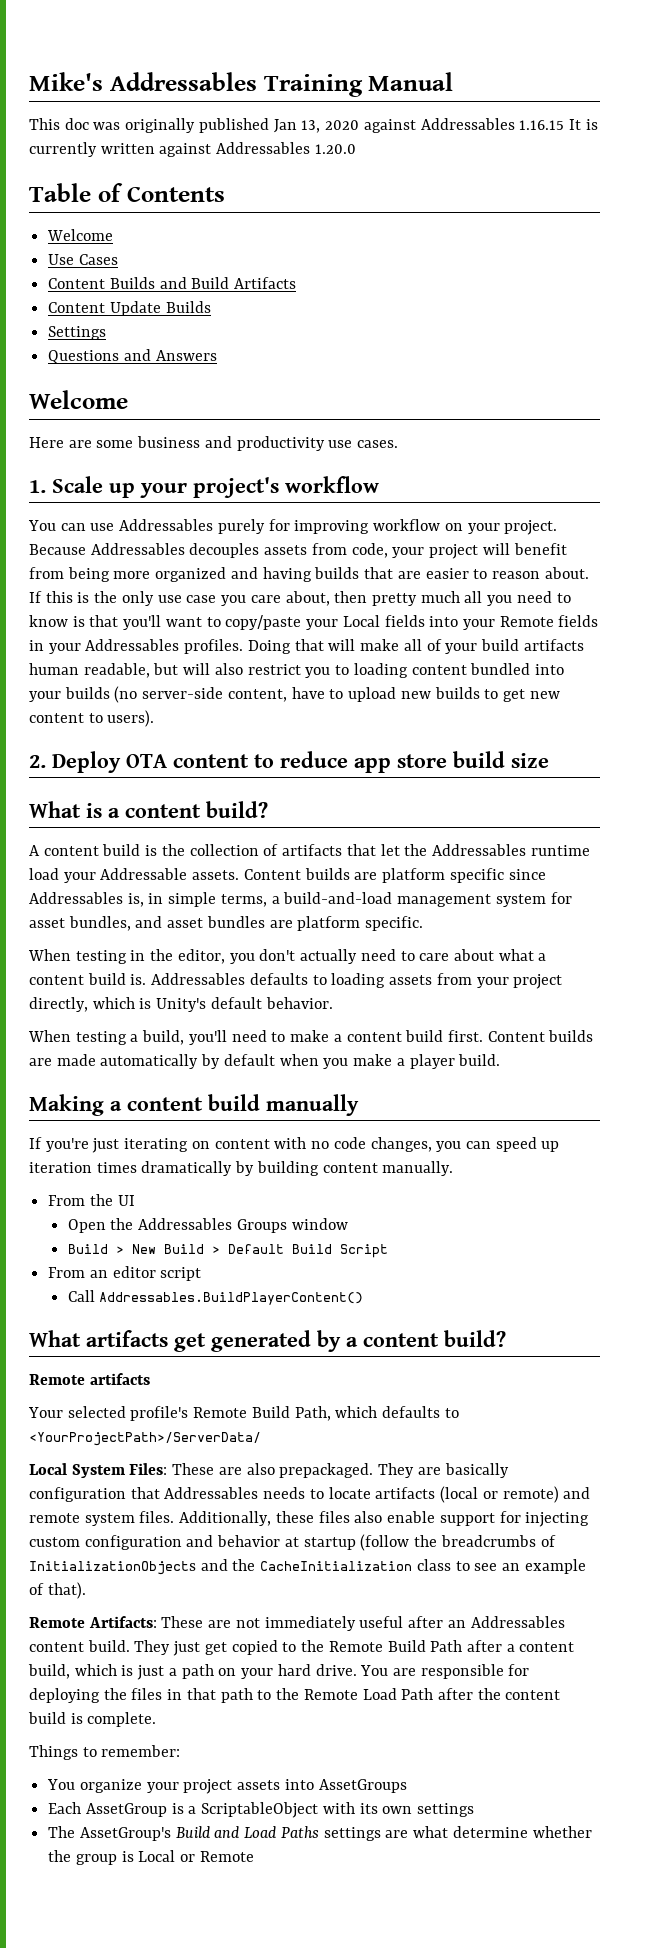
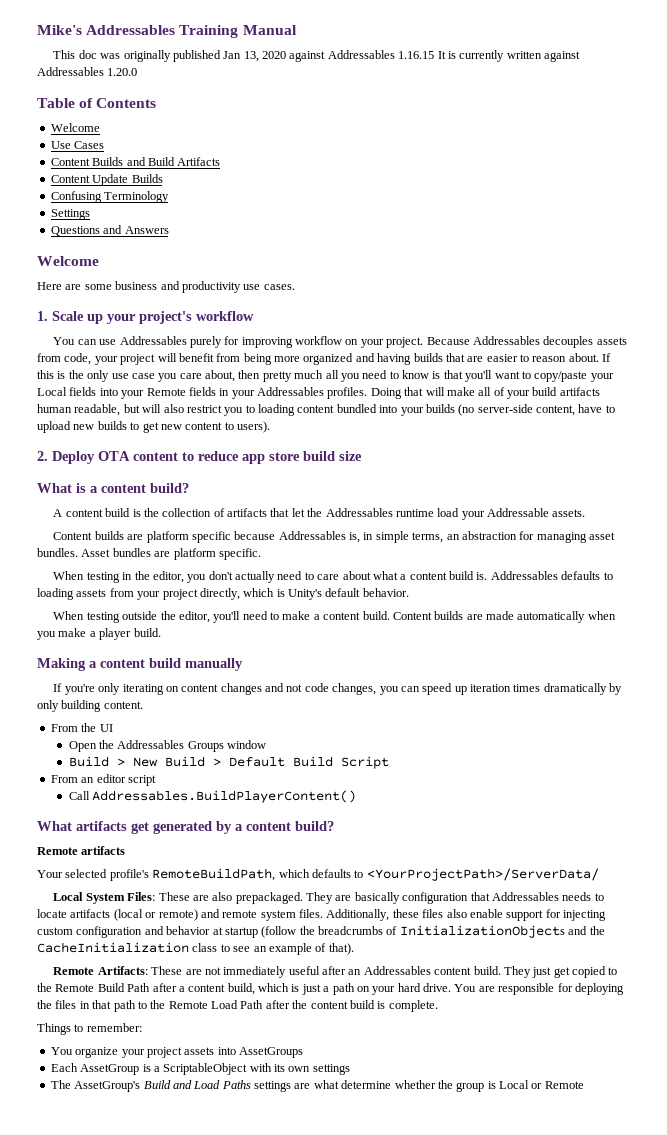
(211, 307) none -> [50,191,170,203] // Confusing Terminology
(240, 875) none -> (586, 513) //
[508,869,546,880] since -> [234,531,276,540] because
[271,892,572,907] [29,916,204,931] a build-and-load management system for asset bundles, and asset -> [446,531,616,543] [37,548,111,557] an abstraction for managing asset bundles. Asset
[130,1030,185,1045] a build, -> [122,611,210,623] outside the editor,
[405,1030,483,1042] build first. -> [362,611,390,620] build.
[201,1054,275,1069] by default -> (586, 617) none
[92,1138,120,1153] just -> [98,683,121,695] only
[274,1137,330,1149] with no -> [220,683,303,695] changes and not
[256,1161,454,1176] building content manually. -> [37,700,143,712] only building content.
[193,1406,331,1421] Remote Build Path, -> [152,868,276,881] RemoteBuildPath,

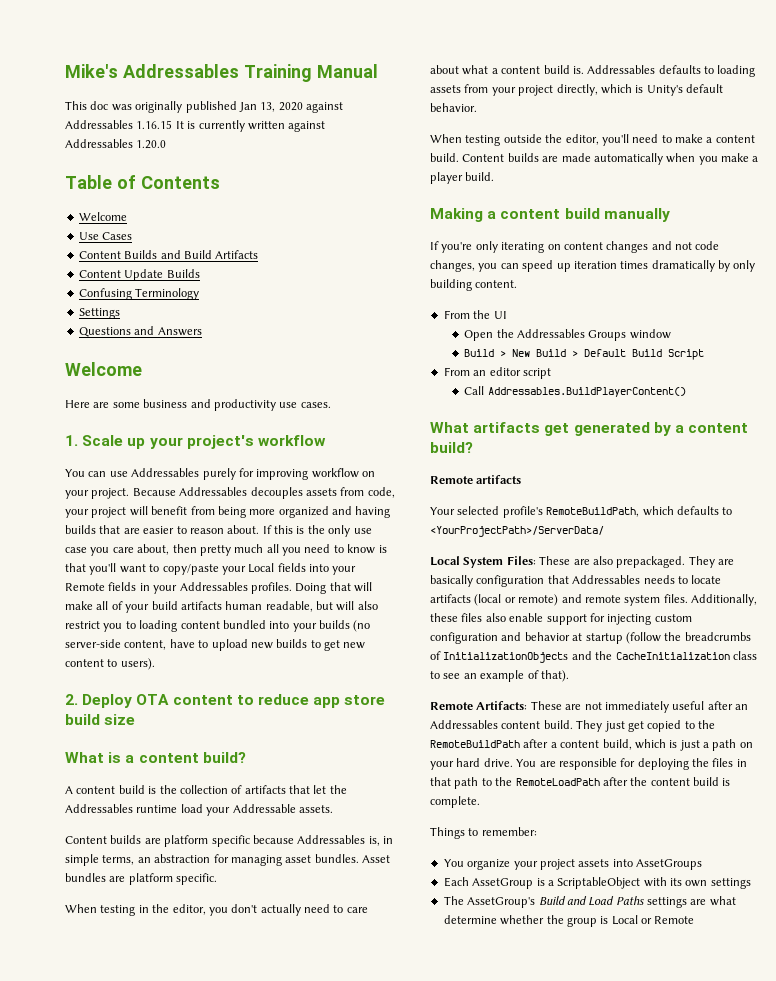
[55,983,151,992] Remote Build Path -> [430,740,520,748] RemoteBuildPath
[168,1000,264,1009] Remote Load Path -> [515,778,600,786] RemoteLoadPath

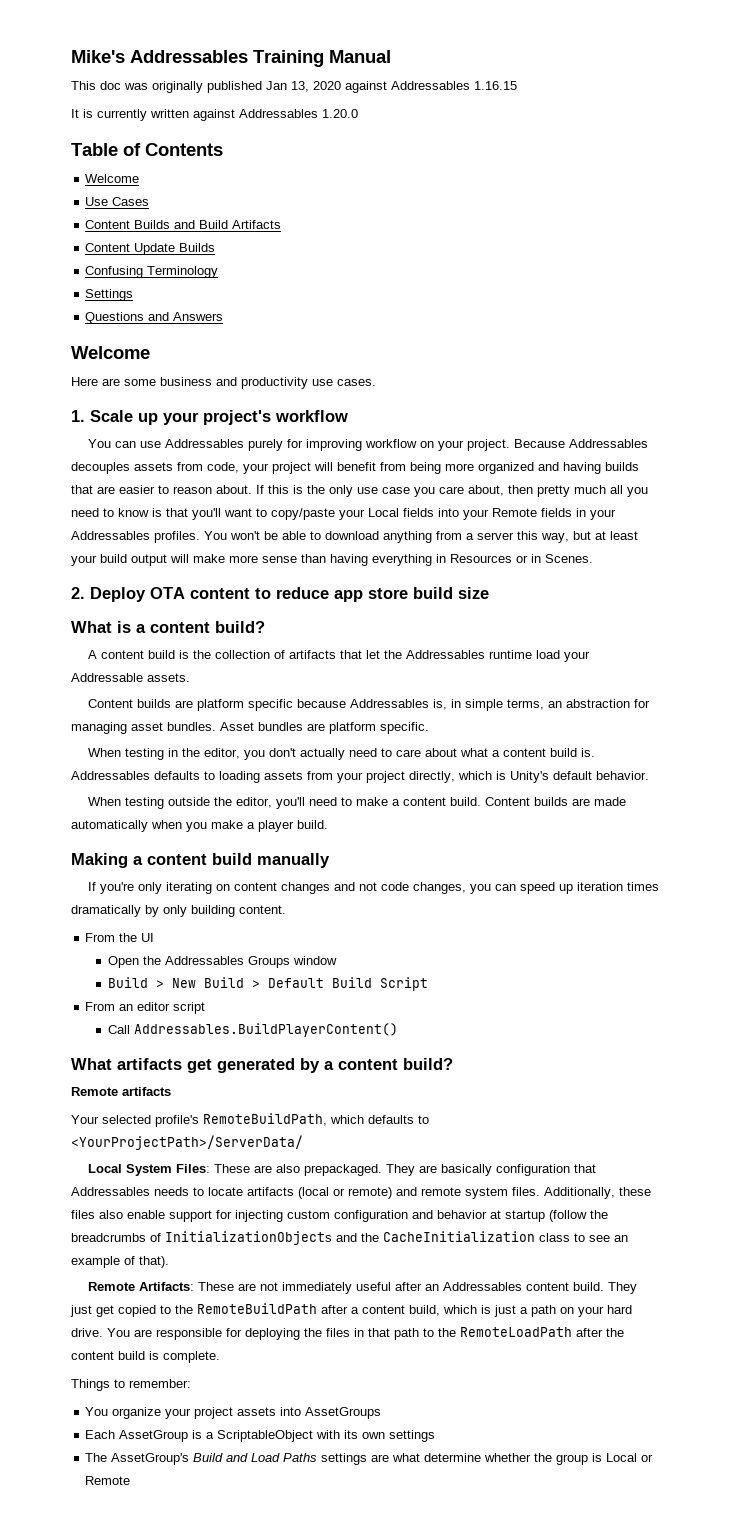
(173, 124) none -> (517, 85) //
[295,582,372,594] [65,601,378,613] [65,620,371,632] [65,639,366,651] [65,658,155,670] Doing that will make all of your build artifacts human readable, but will also restrict you to loading content bundled into your builds (no server-side content, have to upload new builds to get new content to users). -> [204,531,638,543] [71,554,593,566] You won't be able to download anything from a server this way, but at least your build output will make more sense than having everything in Resources or in Scenes.

